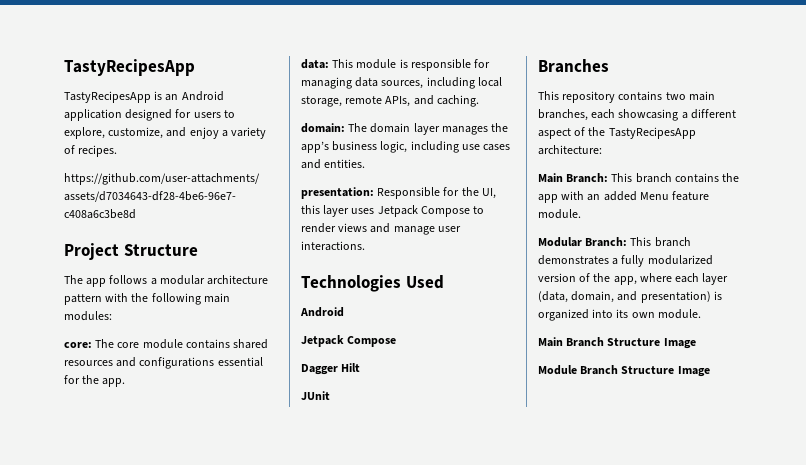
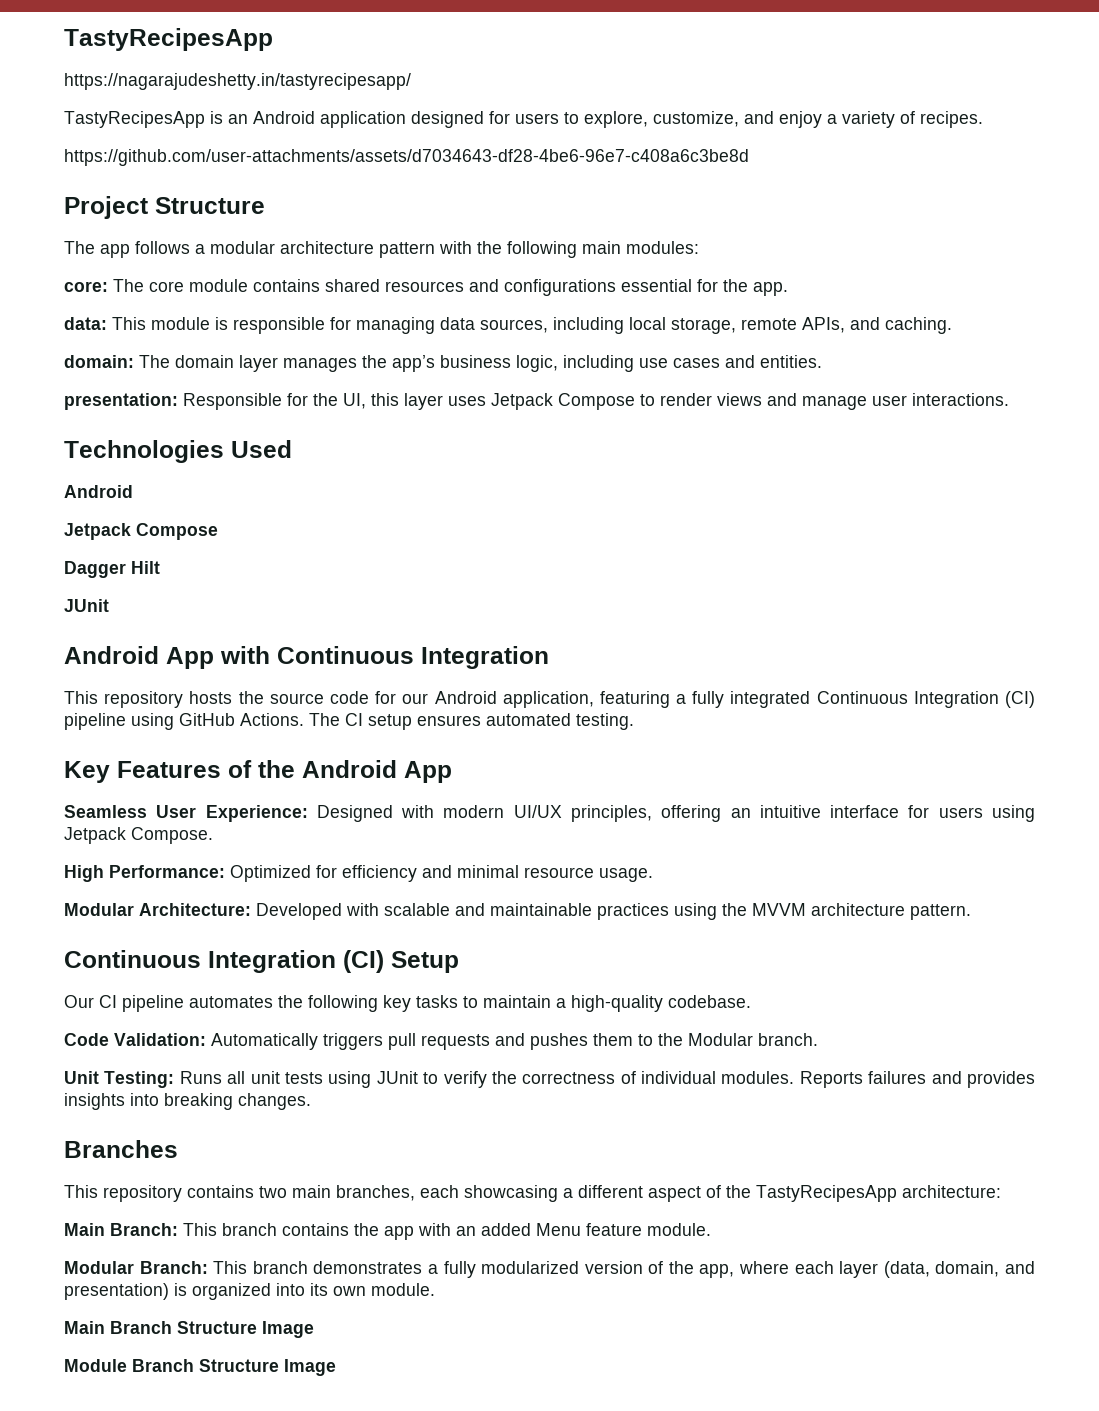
[64,59,195,76] TastyRecipesApp -> [64,28,273,51] [64,73,411,90] TastyRecipesApp // https://nagarajudeshetty.in/tastyrecipesapp/
(330, 395) none -> [64,646,549,669] [64,691,1035,708] [64,713,634,730] [64,760,452,783] [64,805,1036,822] [64,827,213,844] [64,865,653,882] [64,903,971,920] [64,950,459,973] [64,995,751,1012] [64,1033,818,1050] [64,1071,1036,1088] [64,1093,311,1110] // Android App with Continuous Integration // This repository hosts the source code for our Android application, featuring a fully integrated Continuous Integration (CI) pipeline using GitHub Actions. The CI setup ensures automated testing. // Key Features of the Android App // Seamless User Experience: Designed with modern UI/UX principles, offering an intuitive interface for users using Jetpack Compose. // High Performance: Optimized for efficiency and minimal resource usage. // Modular Architecture: Developed with scalable and maintainable practices using the MVVM architecture pattern. // Continuous Integration (CI) Setup // Our CI pipeline automates the following key tasks to maintain a high-quality codebase. // Code Validation: Automatically triggers pull requests and pushes them to the Modular branch. // Unit Testing: Runs all unit tests using JUnit to verify the correctness of individual modules. Reports failures and provides insights into breaking changes.

